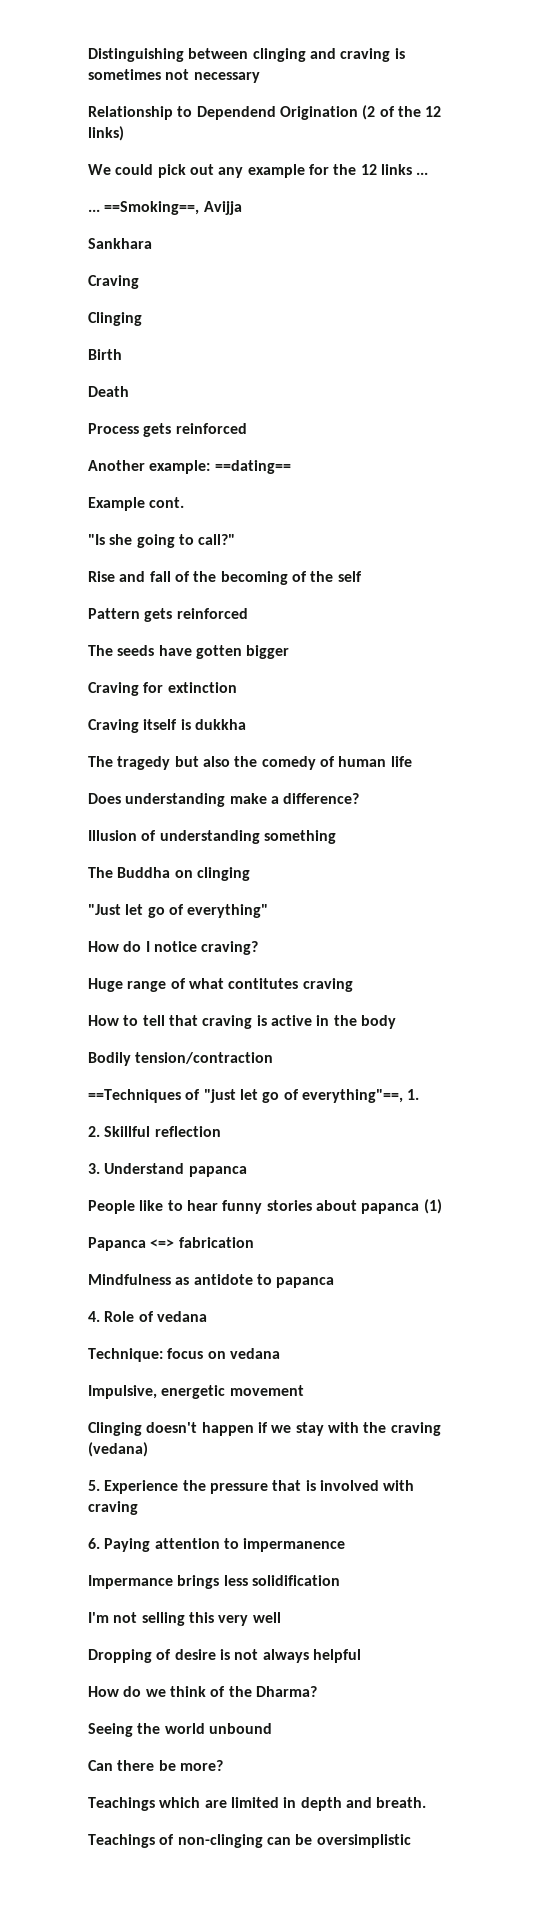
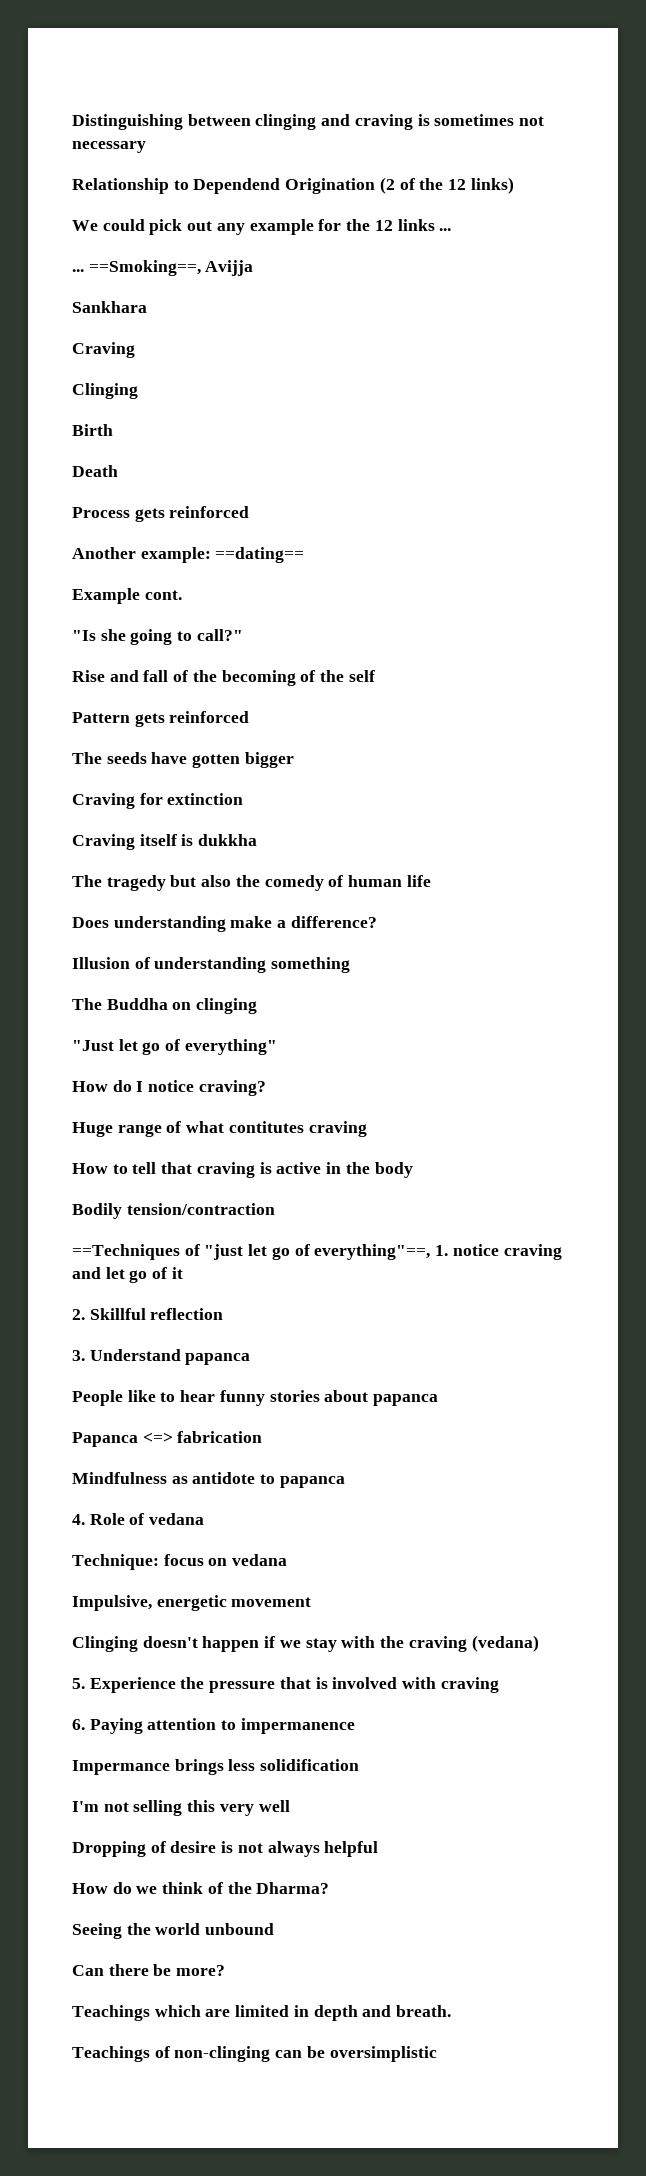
(420, 1094) none -> [452,1244,562,1260] [72,1267,183,1283] notice craving and let go of it
[423,1199,442,1214] (1) -> (439, 1400) none

